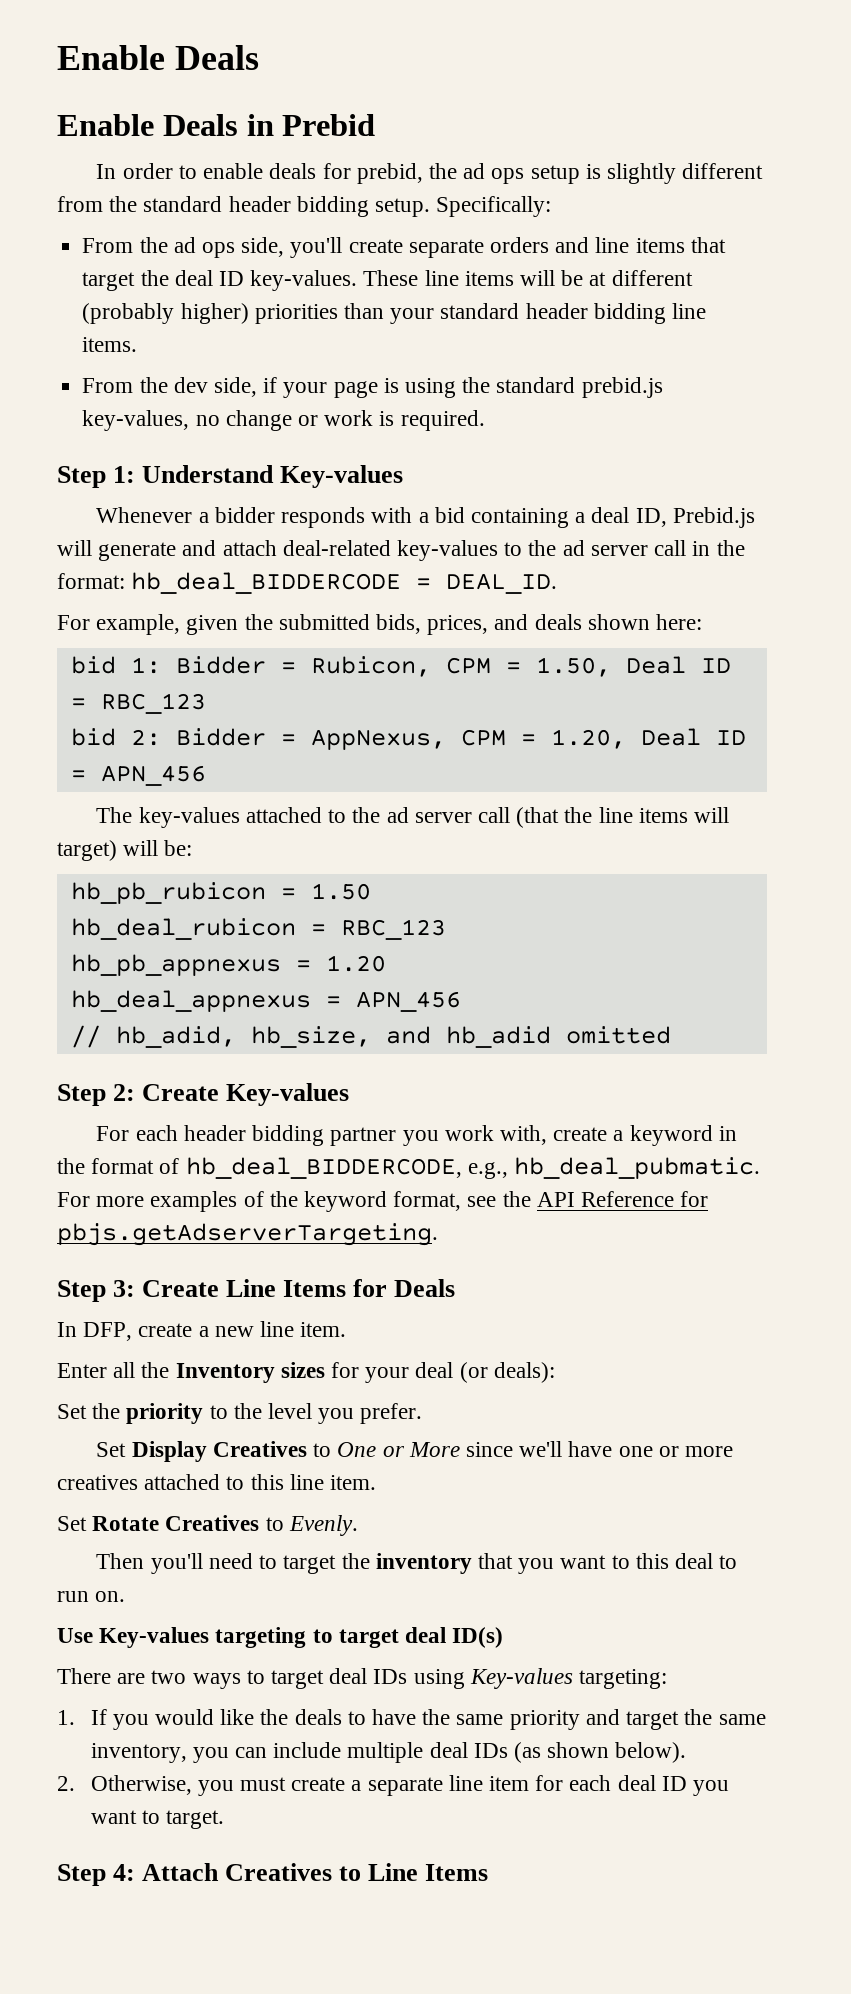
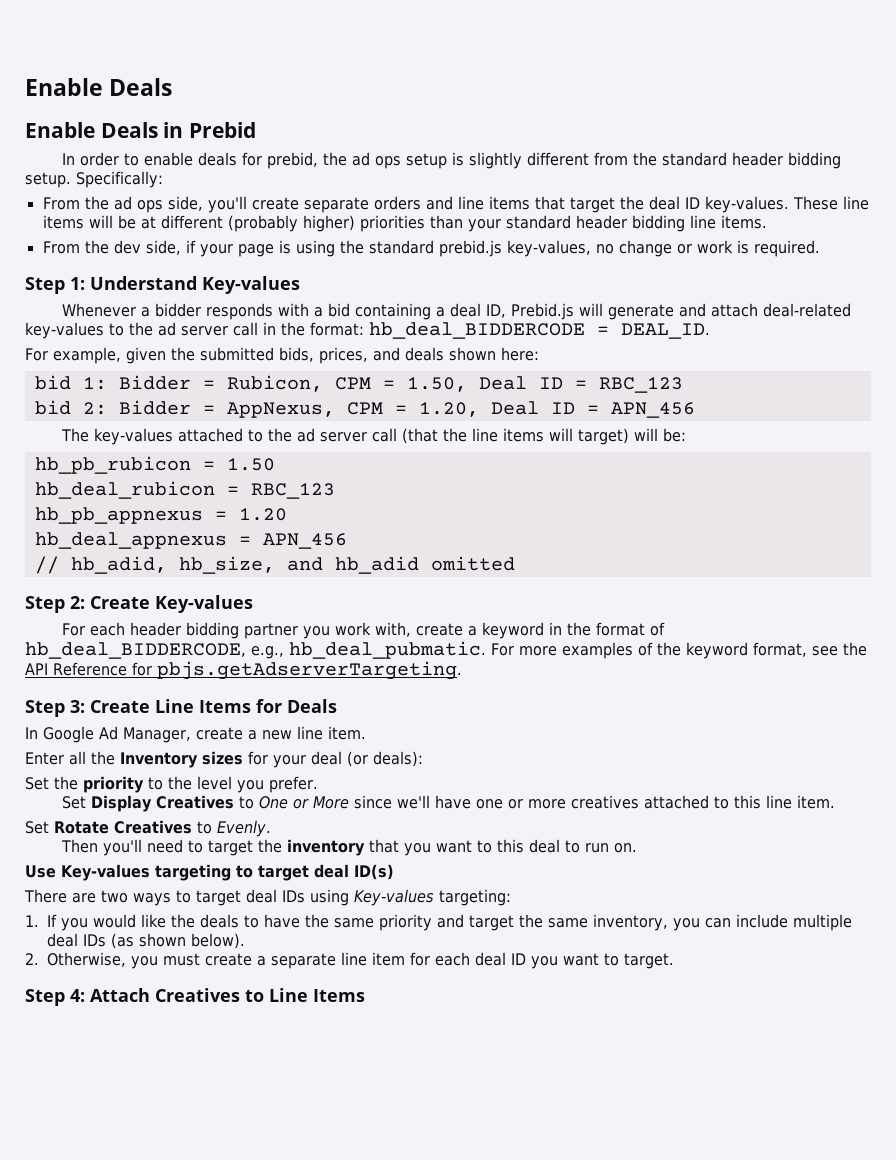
[83,1322,133,1341] DFP, -> [43,726,191,743] Google Ad Manager,

